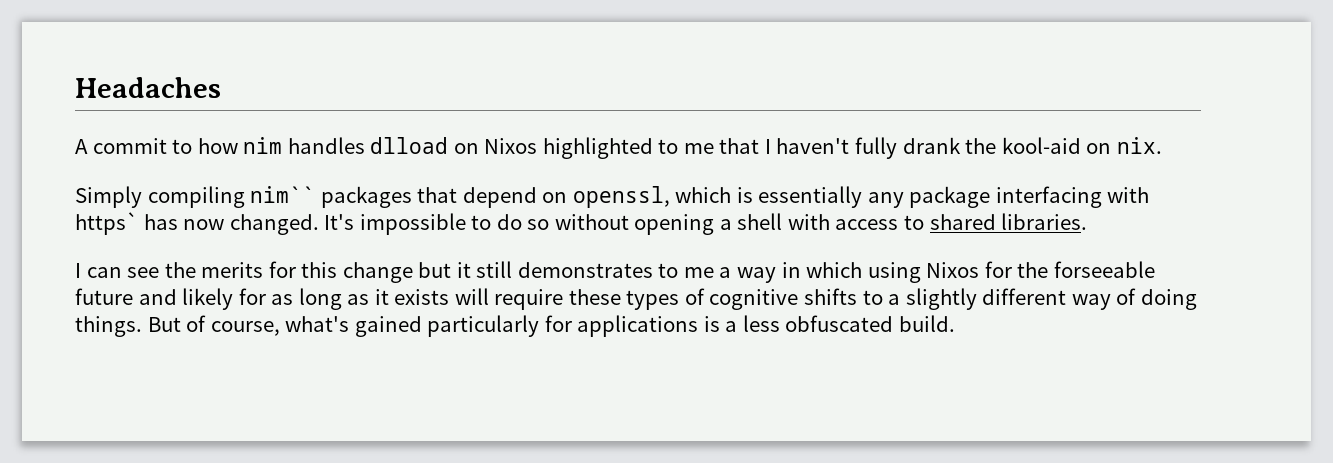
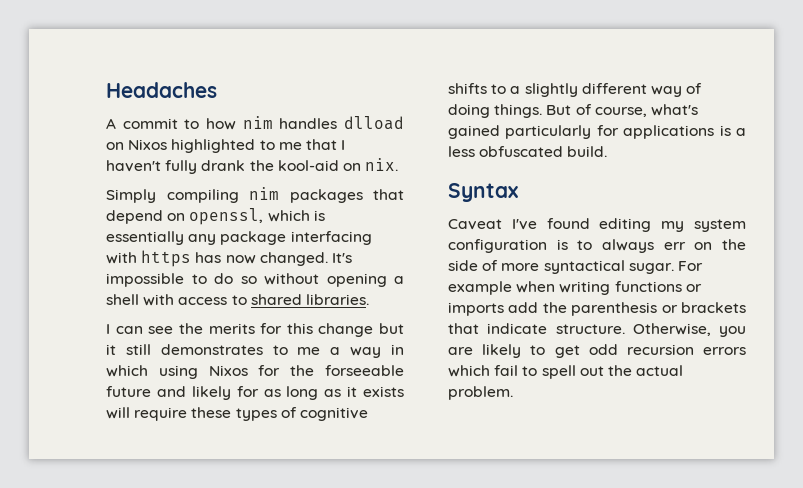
[250,186,316,203] nim`` -> [249,187,279,200] nim
[75,212,138,235] https` -> [141,250,192,267] https
(955, 323) none -> [448,183,518,202] [448,218,746,232] [448,239,746,253] [448,260,703,274] [448,281,702,295] [448,302,746,316] [448,323,746,337] [448,344,746,358] [448,365,684,379] [448,386,513,400] // Syntax // Caveat I've found editing my system configuration is to always err on the side of more syntactical sugar. For example when writing functions or imports add the parenthesis or brackets that indicate structure. Otherwise, you are likely to get odd recursion errors which fail to spell out the actual problem.

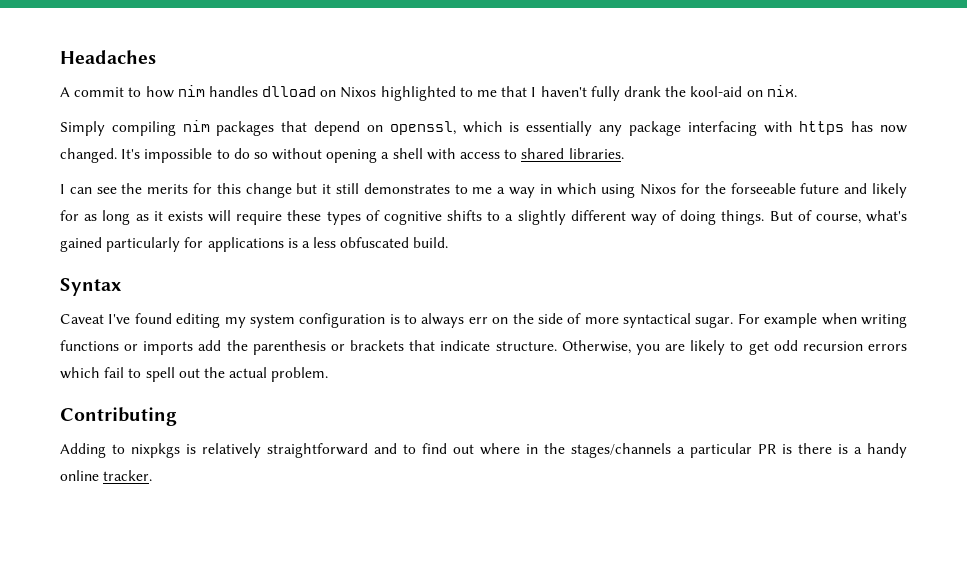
(513, 393) none -> [60,407,177,426] [60,443,907,458] [60,470,153,481] // Contributing // Adding to nixpkgs is relatively straightforward and to find out where in the stages/channels a particular PR is there is a handy online tracker.

